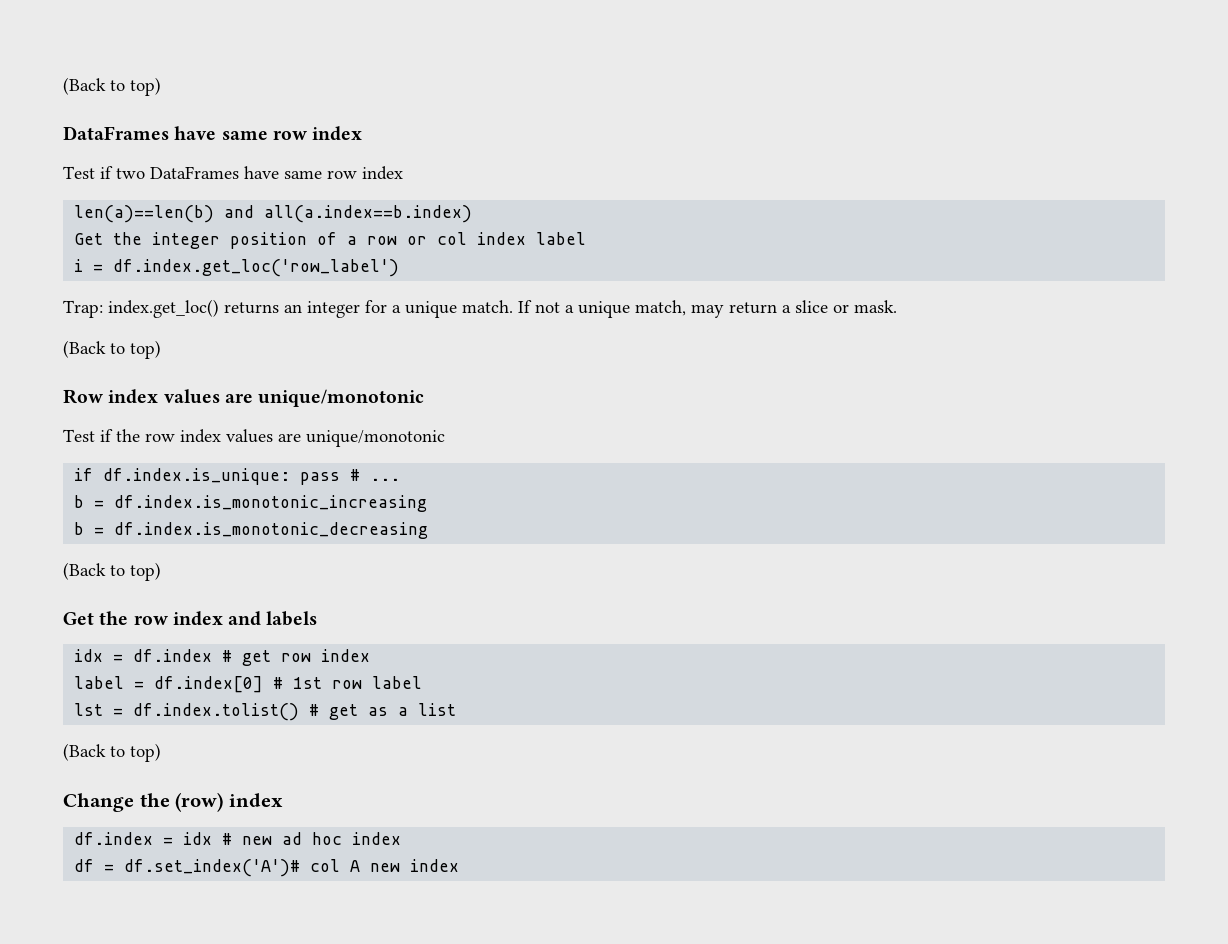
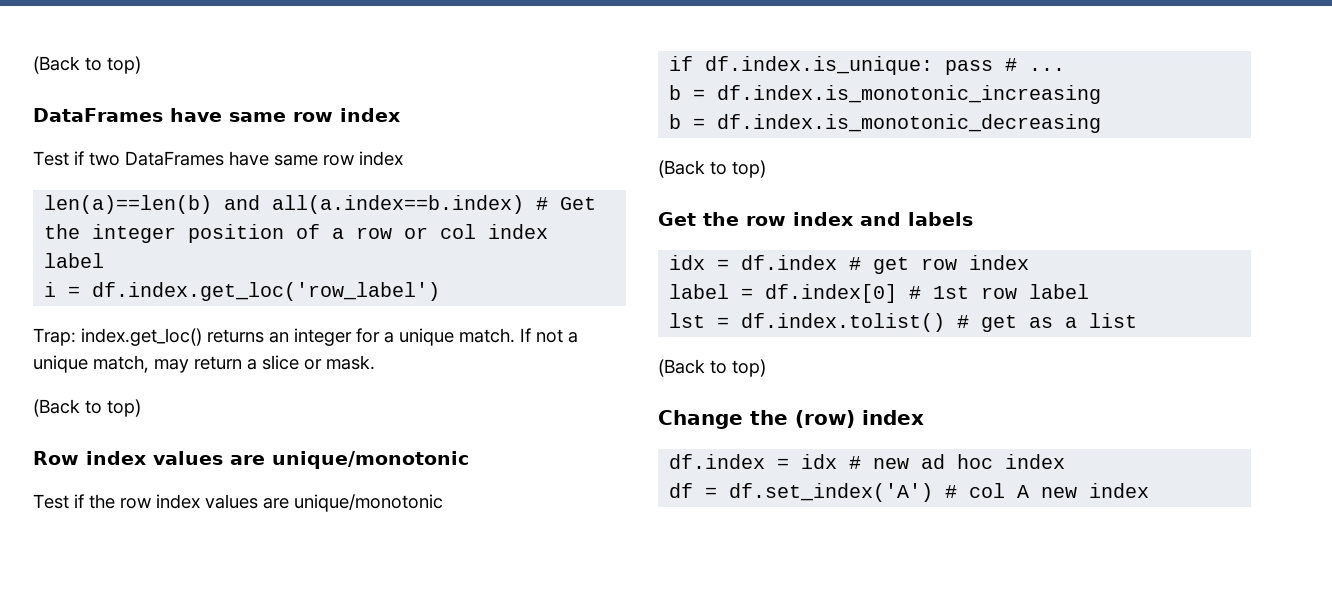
(473, 214) // -> [536,197,549,210] #
[124,859,301,877] df.set_index('A')# -> [729,483,958,502] df.set_index('A') #

